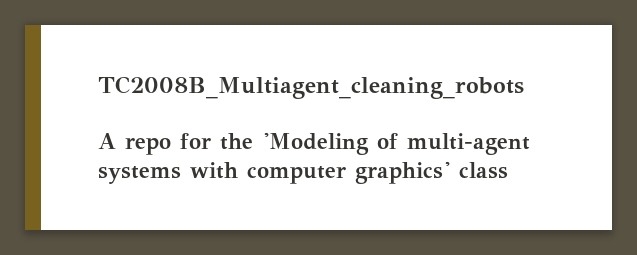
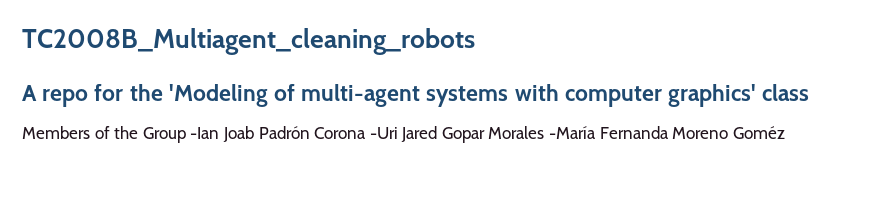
(508, 170) none -> [22,126,785,143] // Members of the Group -Ian Joab Padrón Corona -Uri Jared Gopar Morales -María Fernanda Moreno Goméz

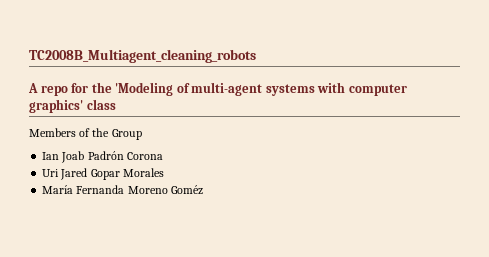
[190,127,220,139] -Ian -> [42,152,60,160] // Ian
[369,127,398,139] -Uri -> [42,169,60,177] // Uri
[549,126,597,139] -María -> [42,185,74,194] // María

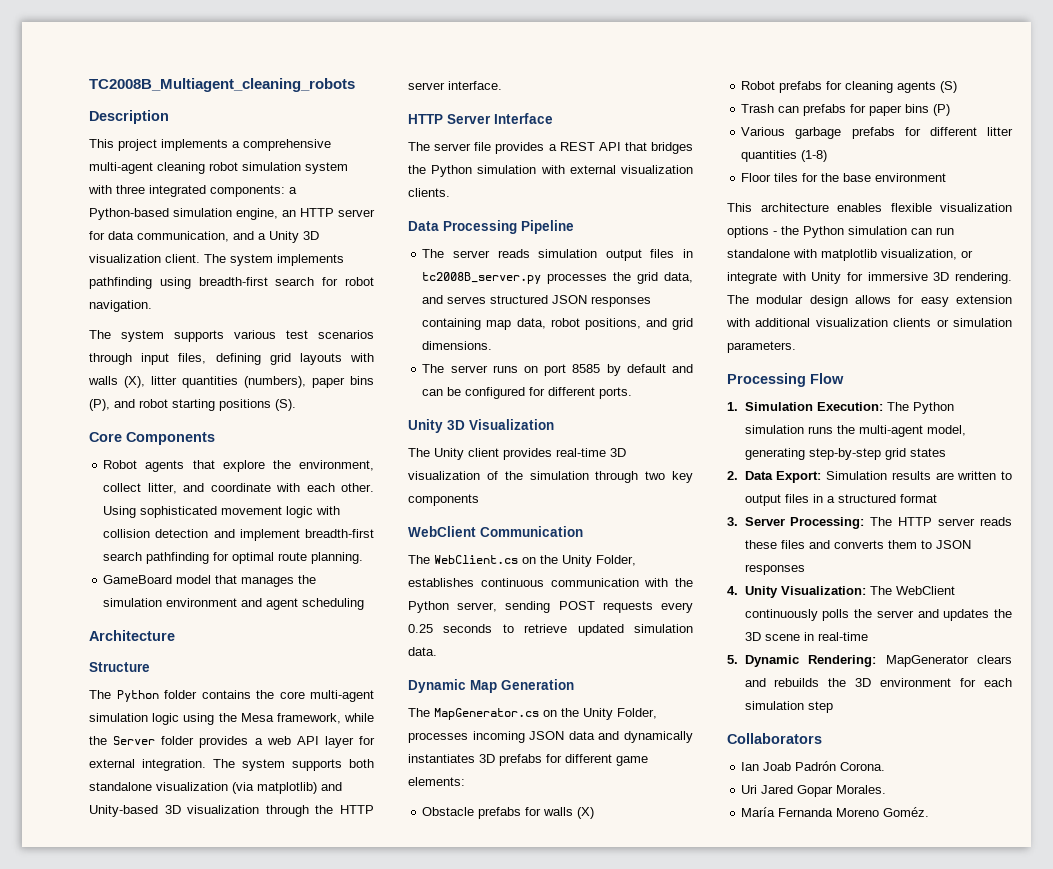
[28,82,407,96] [29,99,116,113] [29,128,142,140] A repo for the 'Modeling of multi-agent systems with computer graphics' class // Members of the Group -> [89,110,169,124] [89,139,331,151] [89,162,348,174] [88,185,297,197] [89,208,375,220] [89,231,319,243] [89,254,344,266] [89,277,374,289] [89,300,152,312] [89,330,374,342] [89,353,374,365] [88,376,374,388] [89,399,296,411] [89,432,215,445] [103,460,374,472] [103,483,374,494] [103,506,341,518] [103,529,374,541] [103,552,364,564] [103,575,317,587] [103,598,365,610] [89,630,175,641] [89,662,150,672] [89,690,374,702] [89,713,374,725] [89,736,375,748] [89,759,374,771] [89,782,342,794] [89,805,374,817] [408,81,502,90] [408,113,553,124] [408,142,693,154] [408,165,693,177] [408,188,450,197] [408,220,574,234] [422,249,693,261] [422,272,693,284] [422,295,652,307] [422,318,693,330] [422,341,493,350] [422,364,693,376] [422,387,633,399] [408,419,554,433] [408,448,626,460] [408,471,693,483] [408,494,479,506] [408,526,583,537] [408,555,636,567] [408,578,693,587] [408,601,693,613] [408,624,693,636] [408,647,437,656] [408,679,574,693] [408,708,657,720] [408,731,693,743] [408,754,648,766] [408,777,465,786] [422,807,595,819] [741,81,958,93] [741,104,951,116] [741,127,1013,139] [741,150,828,162] [741,173,947,182] [727,203,1012,212] [727,226,954,238] [727,249,973,261] [727,272,1012,284] [727,295,1012,307] [726,318,1012,327] [727,341,796,353] [727,373,844,387] [727,402,954,414] [744,425,966,437] [744,448,946,460] [727,471,1012,483] [744,494,937,506] [727,517,1012,529] [744,540,971,549] [744,564,805,575] [727,586,955,598] [744,609,1012,621] [744,632,868,641] [727,655,1012,667] [744,678,1012,687] [744,701,833,713] [727,733,822,744] Description // This project implements a comprehensive multi-agent cleaning robot simulation system with three integrated components: a Python-based simulation engine, an HTTP server for data communication, and a Unity 3D visualization client. The system implements pathfinding using breadth-first search for robot navigation. // The system supports various test scenarios through input files, defining grid layouts with walls (X), litter quantities (numbers), paper bins (P), and robot starting positions (S). // Core Components // Robot agents that explore the environment, collect litter, and coordinate with each other. Using sophisticated movement logic with collision detection and implement breadth-first search pathfinding for optimal route planning. // GameBoard model that manages the simulation environment and agent scheduling // Architecture // Structure // The Python folder contains the core multi-agent simulation logic using the Mesa framework, while the Server folder provides a web API layer for external integration. The system supports both standalone visualization (via matplotlib) and Unity-based 3D visualization through the HTTP server interface. // HTTP Server Interface // The server file provides a REST API that bridges the Python simulation with external visualization clients. // Data Processing Pipeline // The server reads simulation output files in tc2008B_server.py processes the grid data, and serves structured JSON responses containing map data, robot positions, and grid dimensions. // The server runs on port 8585 by default and can be configured for different ports. // Unity 3D Visualization // The Unity client provides real-time 3D visualization of the simulation through two key components // WebClient Communication // The WebClient.cs on the Unity Folder, establishes continuous communication with the Python server, sending POST requests every 0.25 seconds to retrieve updated simulation data. // Dynamic Map Generation // The MapGenerator.cs on the Unity Folder, processes incoming JSON data and dynamically instantiates 3D prefabs for different game elements: // Obstacle prefabs for walls (X) // Robot prefabs for cleaning agents (S) // Trash can prefabs for paper bins (P) // Various garbage prefabs for different litter quantities (1-8) // Floor tiles for the base environment // This architecture enables flexible visualization options - the Python simulation can run standalone with matplotlib visualization, or integrate with Unity for immersive 3D rendering. The modular design allows for easy extension with additional visualization clients or simulation parameters. // Processing Flow // 1. Simulation Execution: The Python simulation runs the multi-agent model, generating step-by-step grid states // 2. Data Export: Simulation results are written to output files in a structured format // 3. Server Processing: The HTTP server reads these files and converts them to JSON responses // 4. Unity Visualization: The WebClient continuously polls the server and updates the 3D scene in real-time // 5. Dynamic Rendering: MapGenerator clears and rebuilds the 3D environment for each simulation step // Collaborators
[126,152,163,160] Corona -> [840,762,886,771] Corona.
[122,168,164,177] Morales -> [836,785,887,794] Morales.
[170,185,203,195] Goméz -> [883,807,930,817] Goméz.

